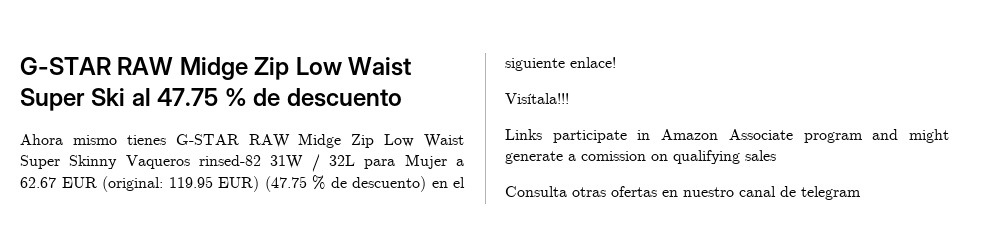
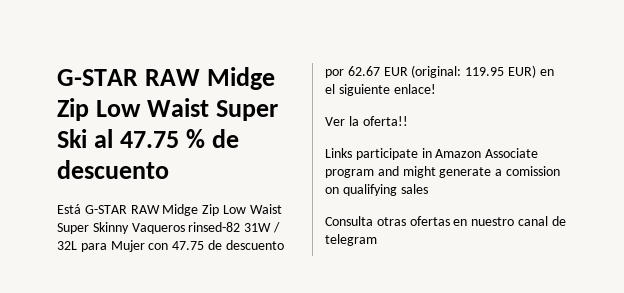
[20,134,166,145] Ahora mismo tienes -> [57,204,81,214] Está
[455,159,464,166] a -> [148,240,284,250] [325,69,344,78] con 47.75 de descuento por
[264,175,426,192] (47.75 % de descuento) -> (536, 71) none
[505,93,569,104] Visítala!!! -> [325,116,408,126] Ver la oferta!!

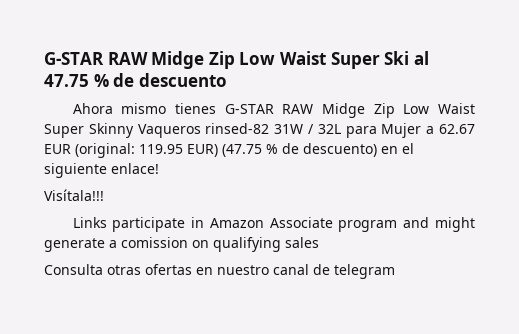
[57,204,81,214] Está -> [72,103,217,114] Ahora mismo tienes
[148,240,284,250] [325,69,344,78] con 47.75 de descuento por -> [426,126,435,134] a
(536, 71) none -> [222,143,377,157] (47.75 % de descuento)
[325,116,408,126] Ver la oferta!! -> [44,189,104,201] Visítala!!!

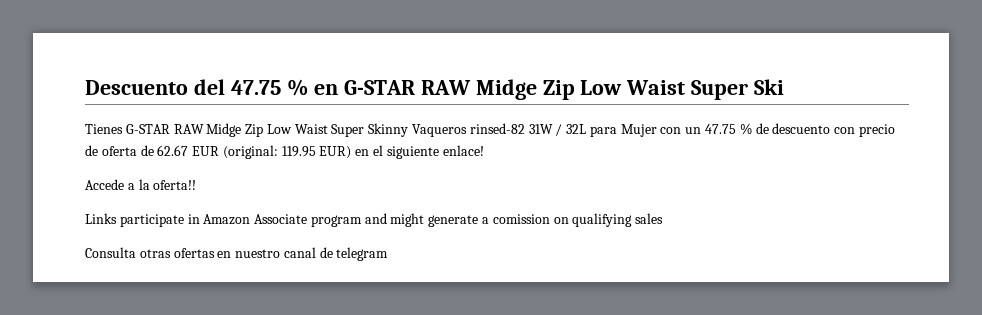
(44, 58) none -> [85,79,338,96] Descuento del 47.75 % en
[413,51,429,65] [44,73,227,87] [72,103,217,114] al 47.75 % de descuento // Ahora mismo tienes -> [85,124,123,134] // Tienes
[426,126,435,134] a -> [660,123,895,137] [85,145,154,156] con un 47.75 % de descuento con precio de oferta de
[222,143,377,157] (47.75 % de descuento) -> (352, 152) none
[44,189,104,201] Visítala!!! -> [85,179,197,190] Accede a la oferta!!

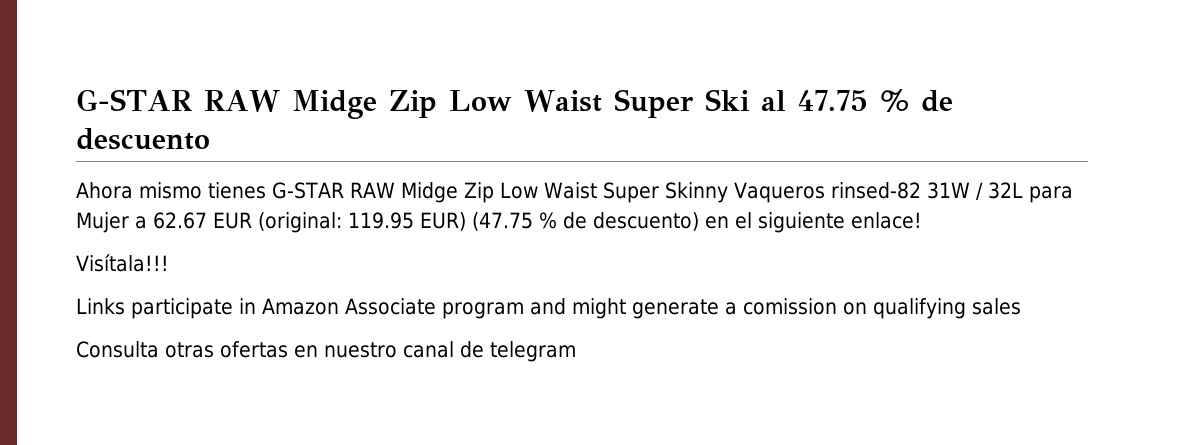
[85,79,338,96] Descuento del 47.75 % en -> (76, 100) none
[85,124,123,134] // Tienes -> [760,89,953,112] [76,128,210,150] [76,182,266,199] al 47.75 % de descuento // Ahora mismo tienes
[660,123,895,137] [85,145,154,156] con un 47.75 % de descuento con precio de oferta de -> [135,216,147,229] a
(352, 152) none -> [472,212,699,231] (47.75 % de descuento)
[85,179,197,190] Accede a la oferta!! -> [76,254,169,272] Visítala!!!

